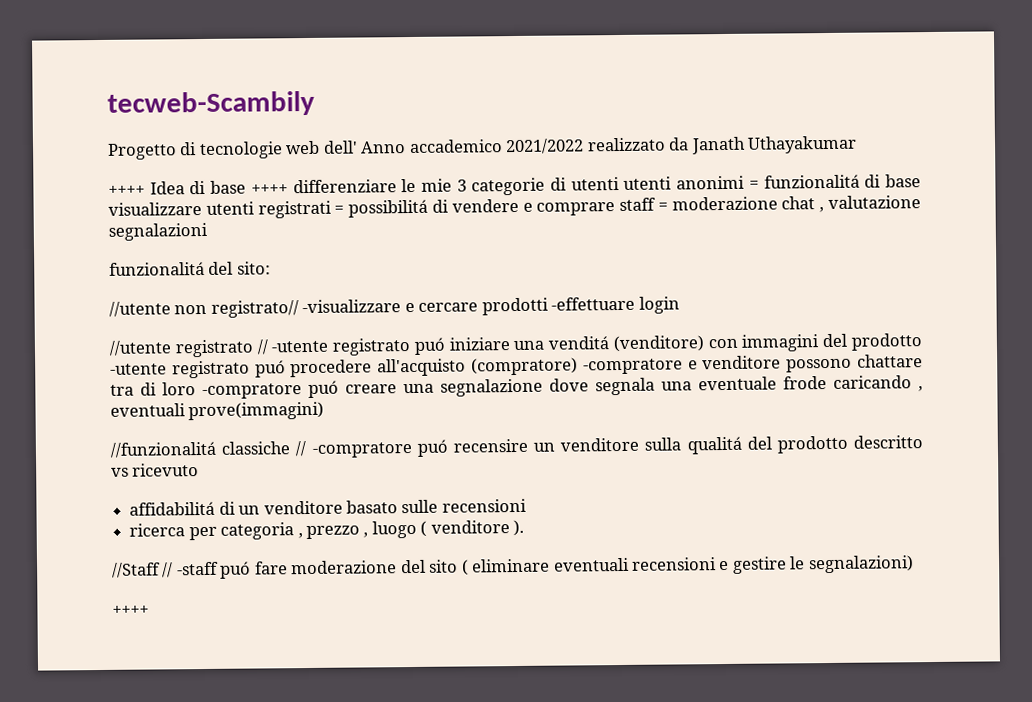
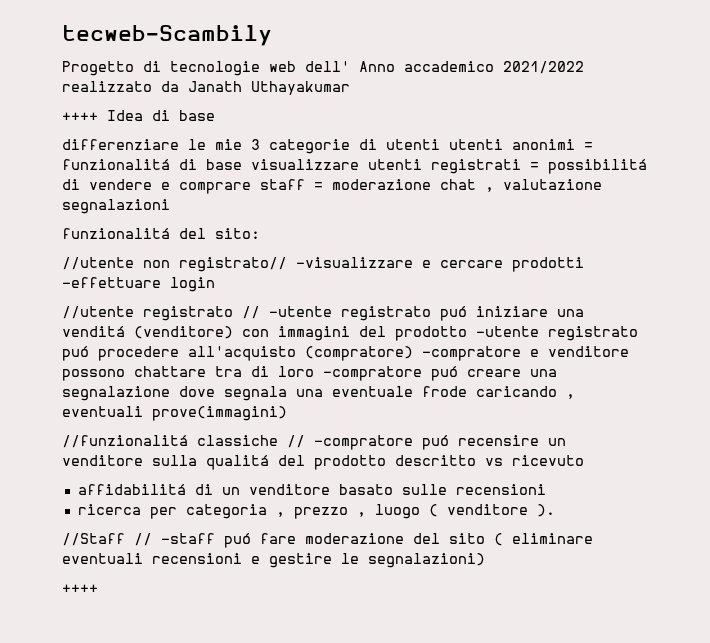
[250,184,288,194] ++++ -> (215, 115) //

